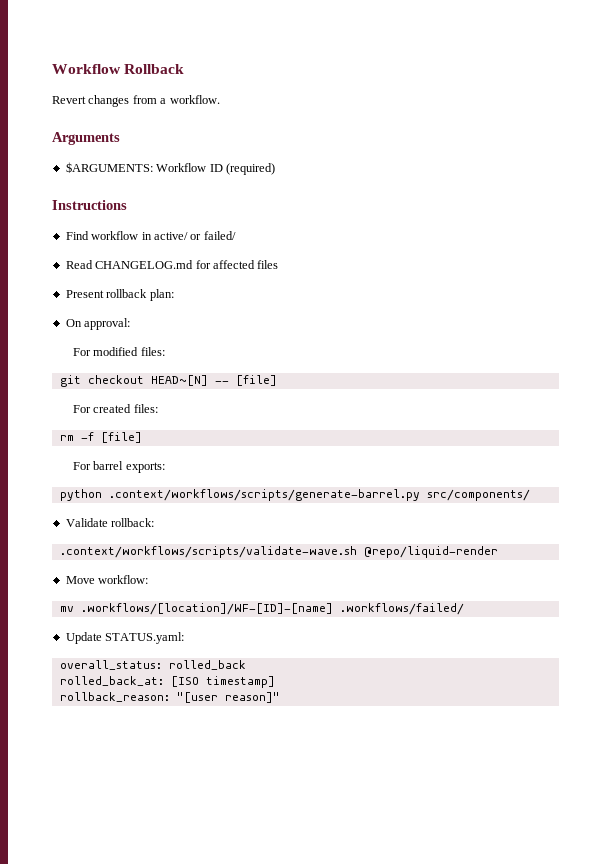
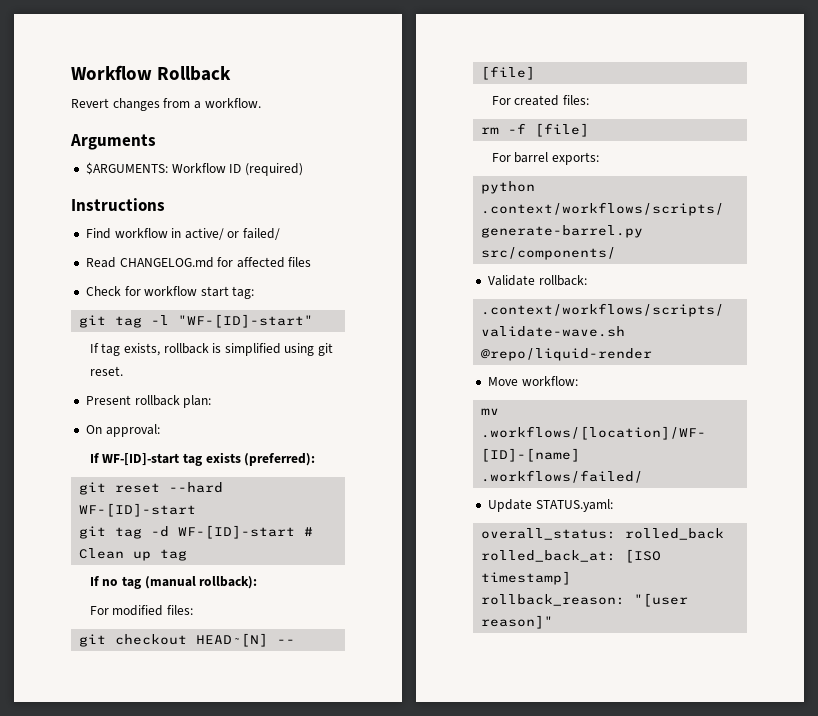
(279, 264) none -> [85,286,255,299] [79,314,314,328] [89,343,334,356] [89,366,123,376] // Check for workflow start tag: // git tag -l "WF-[ID]-start" // If tag exists, rollback is simplified using git reset.
(131, 324) none -> [89,452,316,466] [79,482,224,495] [79,503,197,517] [79,525,314,539] [79,548,188,561] [89,576,258,589] // If WF-[ID]-start tag exists (preferred): // git reset --hard WF-[ID]-start // git tag -d WF-[ID]-start # Clean up tag // If no tag (manual rollback):

